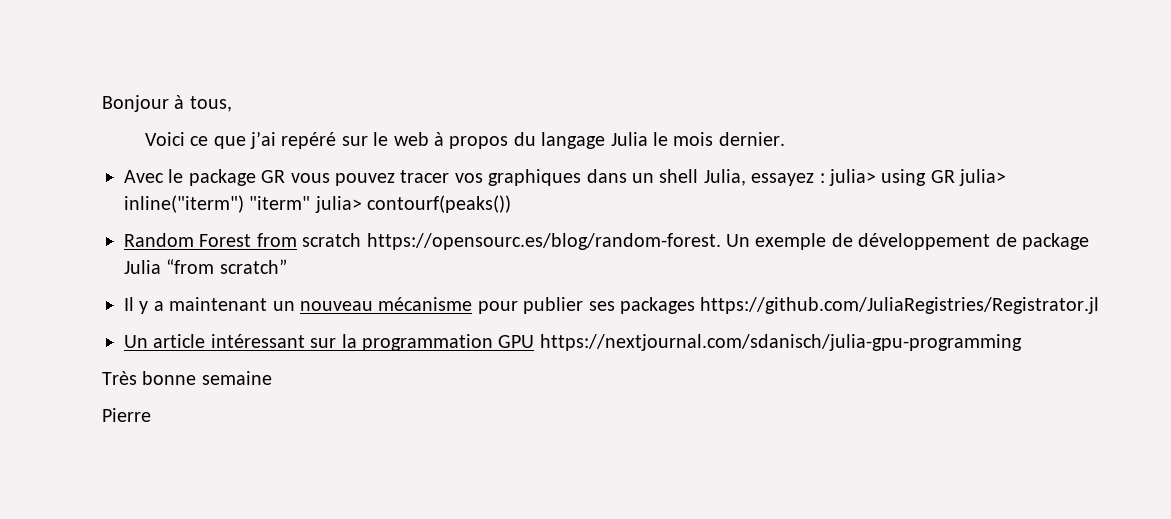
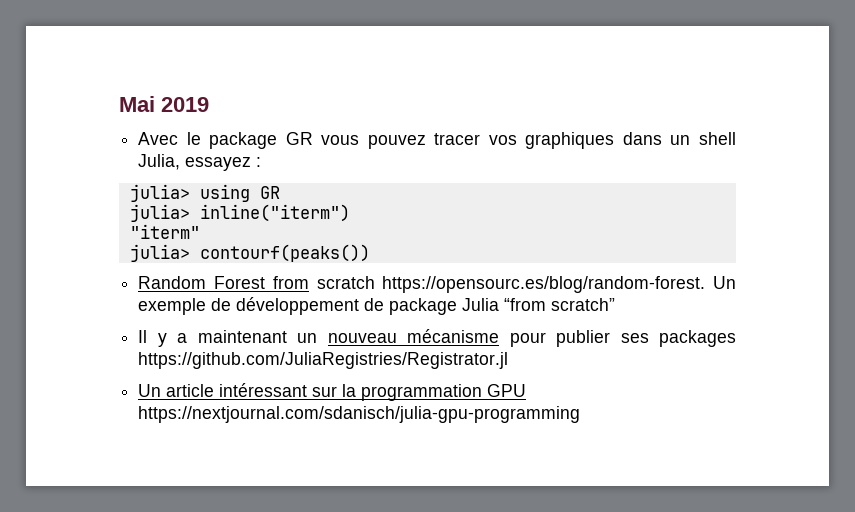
[102,95,232,112] [144,131,785,149] Bonjour à tous, // Voici ce que j’ai repéré sur le web à propos du langage Julia le mois dernier. -> [119,96,209,112] Mai 2019
(825, 178) none -> (262, 162) //
(955, 176) none -> (280, 192) //
(244, 204) none -> (350, 213) //
(311, 203) none -> (200, 231) //
[102,371,272,385] [102,408,151,422] // Très bonne semaine // Pierre -> (581, 414) none

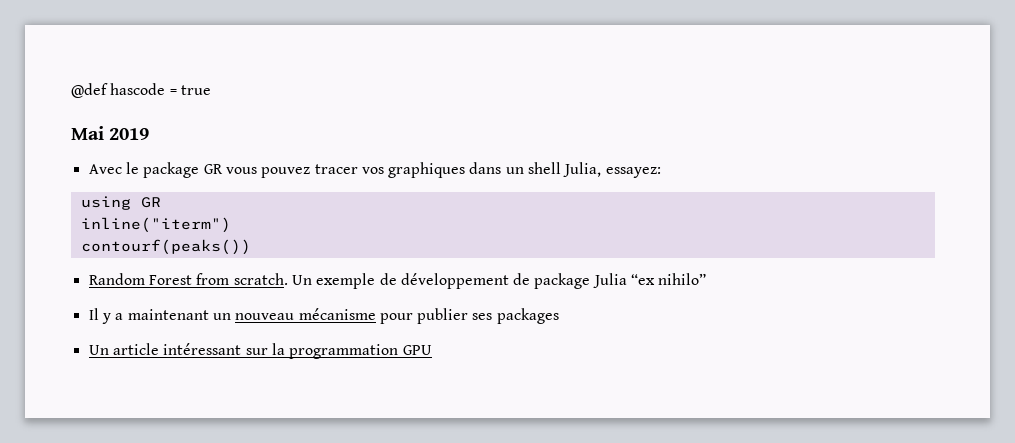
(119, 104) none -> [71,83,211,98] @def hascode = true //
[185,157,262,171] [129,184,190,202] essayez : // julia> -> [605,167,661,178] essayez: //
[129,204,190,222] julia> -> (161, 202) none
[129,224,200,239] [129,244,190,262] "iterm" // julia> -> (231, 225) none
[316,276,706,293] scratch https://opensourc.es/blog/random-forest. -> [233,273,288,285] scratch.
[504,298,616,311] “from scratch” -> [631,273,707,285] “ex nihilo”
[138,352,509,369] https://github.com/JuliaRegistries/Registrator.jl -> (559, 316) none
[138,406,581,423] https://nextjournal.com/sdanisch/julia-gpu-programming -> (432, 350) none

